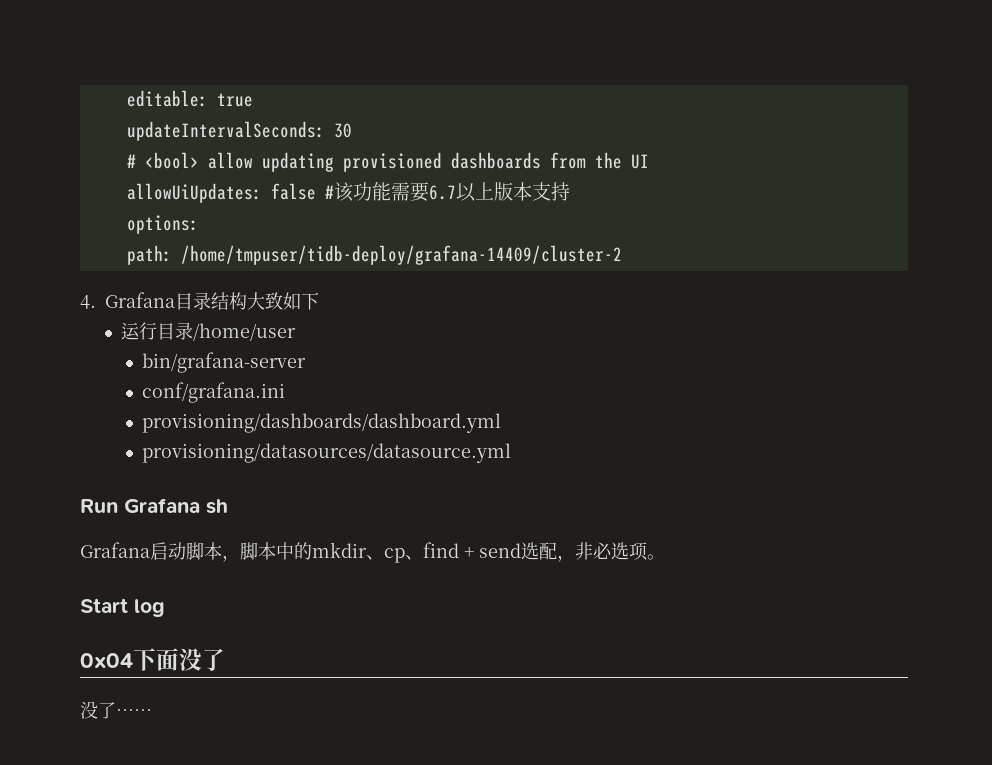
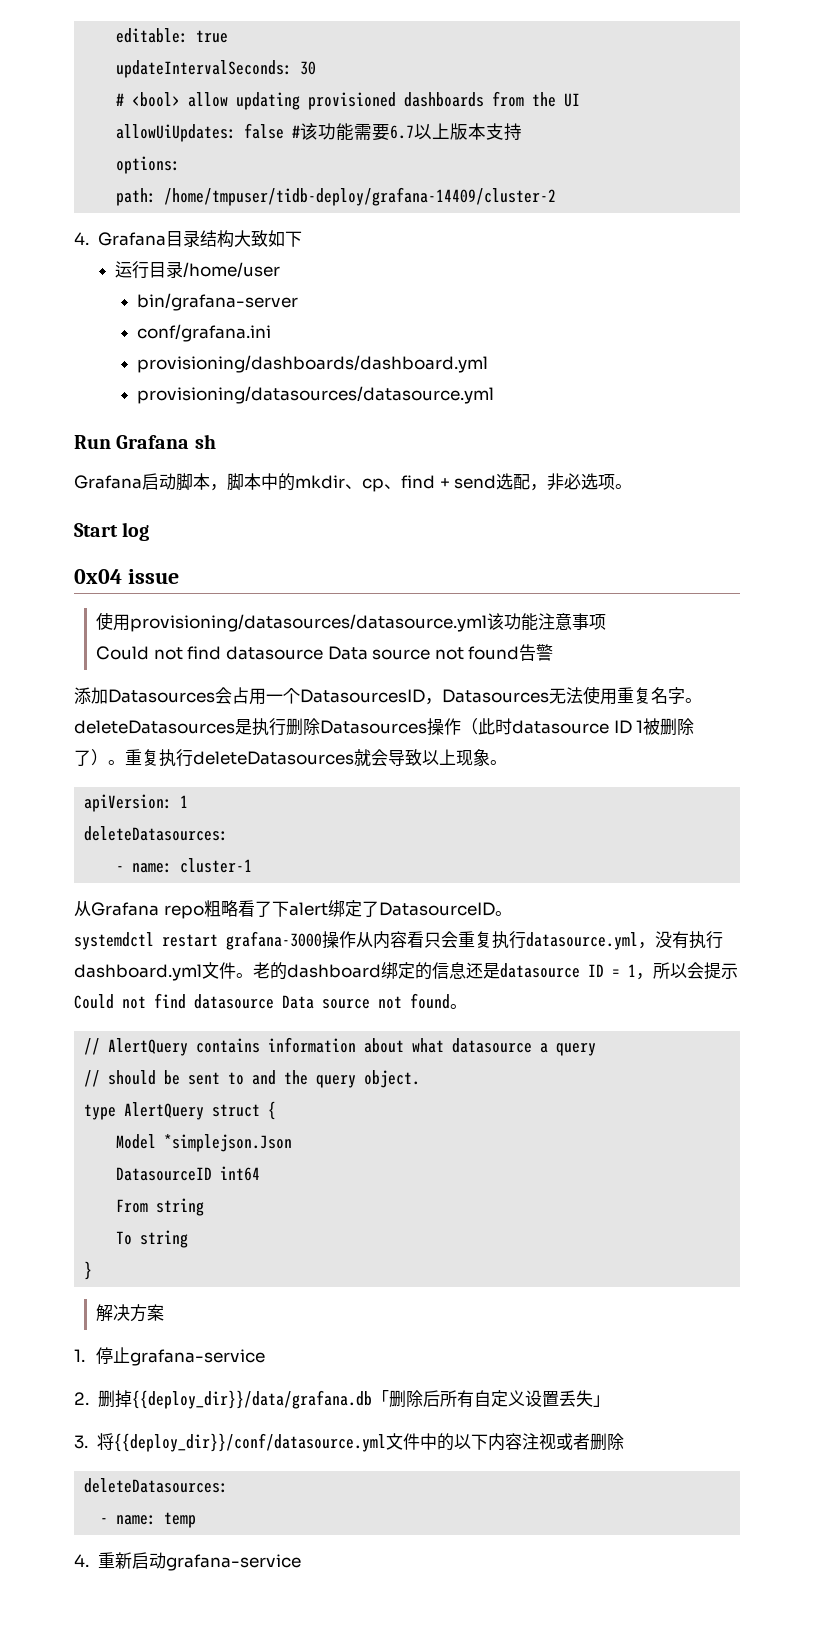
[133,648,225,671] [80,701,152,719] 下面没了 // 没了…… -> [127,569,179,584] [96,612,607,632] [96,644,554,661] [74,686,702,705] [74,718,695,736] [74,749,507,767] [84,794,189,812] [84,826,229,841] [116,858,253,873] [74,900,512,919] [74,931,723,950] [74,962,738,981] [74,993,467,1009] [84,1037,597,1056] [84,1070,421,1088] [84,1101,277,1120] [116,1134,293,1152] [116,1166,261,1181] [116,1198,205,1216] [116,1230,189,1248] [84,1261,93,1280] [96,1304,165,1322] [74,1347,266,1366] [74,1390,610,1409] [74,1433,624,1452] [84,1478,229,1493] [100,1512,197,1528] [74,1552,301,1571] issue // 使用provisioning/datasources/datasource.yml该功能注意事项 // Could not find datasource Data source not found告警 // 添加Datasources会占用一个DatasourcesID，Datasources无法使用重复名字。deleteDatasources是执行删除Datasources操作（此时datasource ID 1被删除了）。重复执行deleteDatasources就会导致以上现象。 // apiVersion: 1 // deleteDatasources: // - name: cluster-1 // 从Grafana repo粗略看了下alert绑定了DatasourceID。 // systemdctl restart grafana-3000操作从内容看只会重复执行datasource.yml，没有执行dashboard.yml文件。老的dashboard绑定的信息还是datasource ID = 1，所以会提示Could not find datasource Data source not found。 // // AlertQuery contains information about what datasource a query // // should be sent to and the query object. // type AlertQuery struct { // Model *simplejson.Json // DatasourceID int64 // From string // To string // } // 解决方案 // 1.停止grafana-service // 2.删掉{{deploy_dir}}/data/grafana.db「删除后所有自定义设置丢失」 // 3.将{{deploy_dir}}/conf/datasource.yml文件中的以下内容注视或者删除 // deleteDatasources: // - name: temp // 4.重新启动grafana-service

